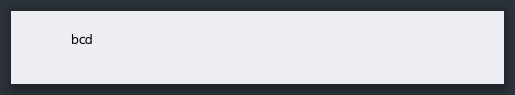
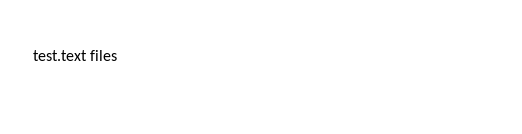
[71,34,93,45] bcd -> [33,50,118,61] test.text files

